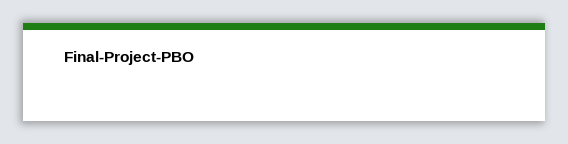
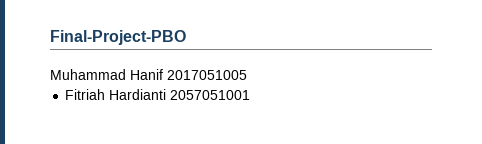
(194, 58) none -> [50,69,247,80] [65,89,251,100] // Muhammad Hanif 2017051005 // Fitriah Hardianti 2057051001

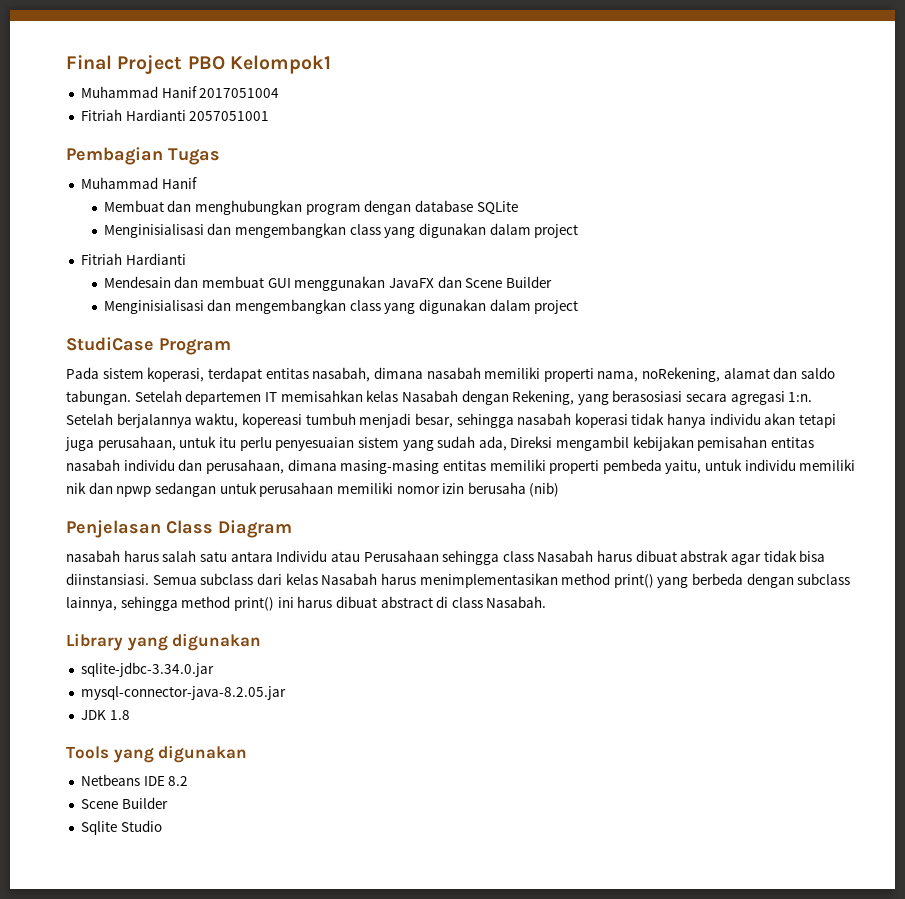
[50,30,186,45] [50,69,247,80] Final-Project-PBO // Muhammad Hanif 2017051005 -> [66,55,331,74] [80,86,280,98] Final Project PBO Kelompok1 // Muhammad Hanif 2017051004
(251, 95) none -> [66,147,220,165] [80,177,197,189] [103,200,518,215] [103,223,579,238] [80,253,186,265] [103,276,552,291] [103,299,579,314] [66,337,231,355] [66,367,836,382] [66,390,813,405] [66,413,837,428] [65,436,815,451] [66,459,856,474] [66,482,560,497] [66,520,292,538] [66,550,826,565] [66,573,851,588] [66,596,547,611] [66,633,262,651] [80,662,214,677] [80,686,286,700] [80,710,130,720] [66,745,248,763] [80,774,189,786] [80,797,168,809] [80,820,162,835] // Pembagian Tugas // Muhammad Hanif // Membuat dan menghubungkan program dengan database SQLite // Menginisialisasi dan mengembangkan class yang digunakan dalam project // Fitriah Hardianti // Mendesain dan membuat GUI menggunakan JavaFX dan Scene Builder // Menginisialisasi dan mengembangkan class yang digunakan dalam project // StudiCase Program // Pada sistem koperasi, terdapat entitas nasabah, dimana nasabah memiliki properti nama, noRekening, alamat dan saldo tabungan. Setelah departemen IT memisahkan kelas Nasabah dengan Rekening, yang berasosiasi secara agregasi 1:n. Setelah berjalannya waktu, kopereasi tumbuh menjadi besar, sehingga nasabah koperasi tidak hanya individu akan tetapi juga perusahaan, untuk itu perlu penyesuaian sistem yang sudah ada, Direksi mengambil kebijakan pemisahan entitas nasabah individu dan perusahaan, dimana masing-masing entitas memiliki properti pembeda yaitu, untuk individu memiliki nik dan npwp sedangan untuk perusahaan memiliki nomor izin berusaha (nib) // Penjelasan Class Diagram // nasabah harus salah satu antara Individu atau Perusahaan sehingga class Nasabah harus dibuat abstrak agar tidak bisa diinstansiasi. Semua subclass dari kelas Nasabah harus menimplementasikan method print() yang berbeda dengan subclass lainnya, sehingga method print() ini harus dibuat abstract di class Nasabah. // Library yang digunakan // sqlite-jdbc-3.34.0.jar // mysql-connector-java-8.2.05.jar // JDK 1.8 // Tools yang digunakan // Netbeans IDE 8.2 // Scene Builder // Sqlite Studio

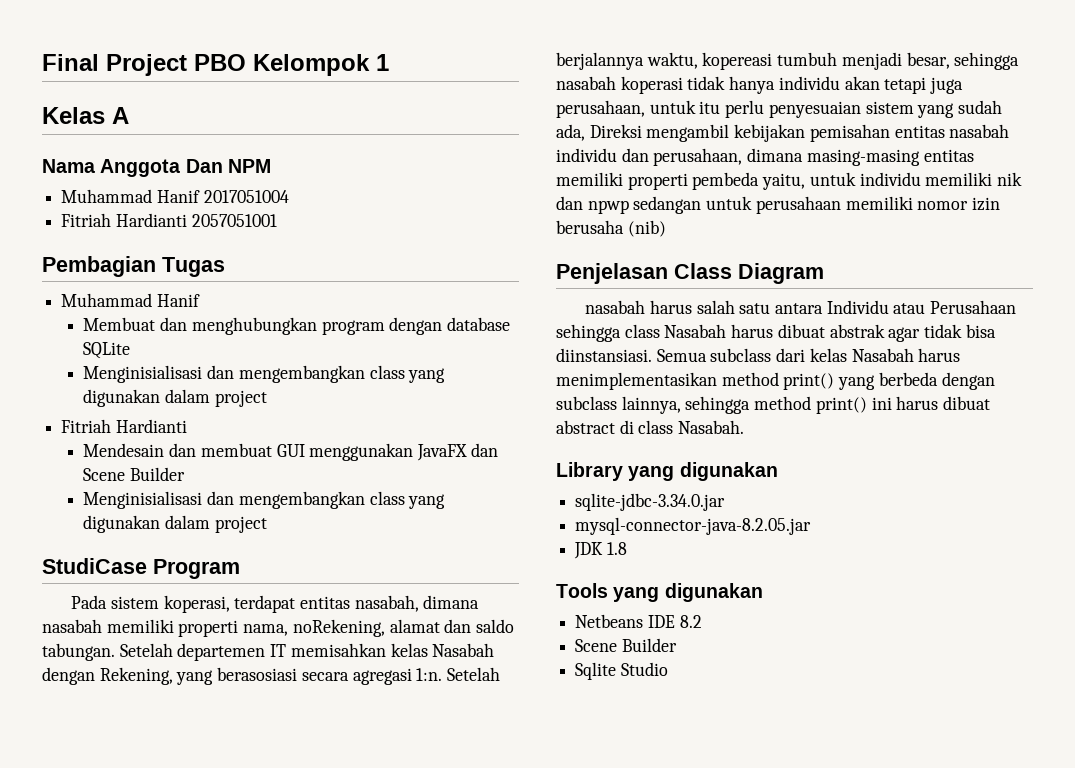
[229,55,331,74] Kelompok1 -> [253,54,389,76] [42,107,129,124] [42,159,271,177] Kelompok 1 // Kelas A // Nama Anggota Dan NPM

